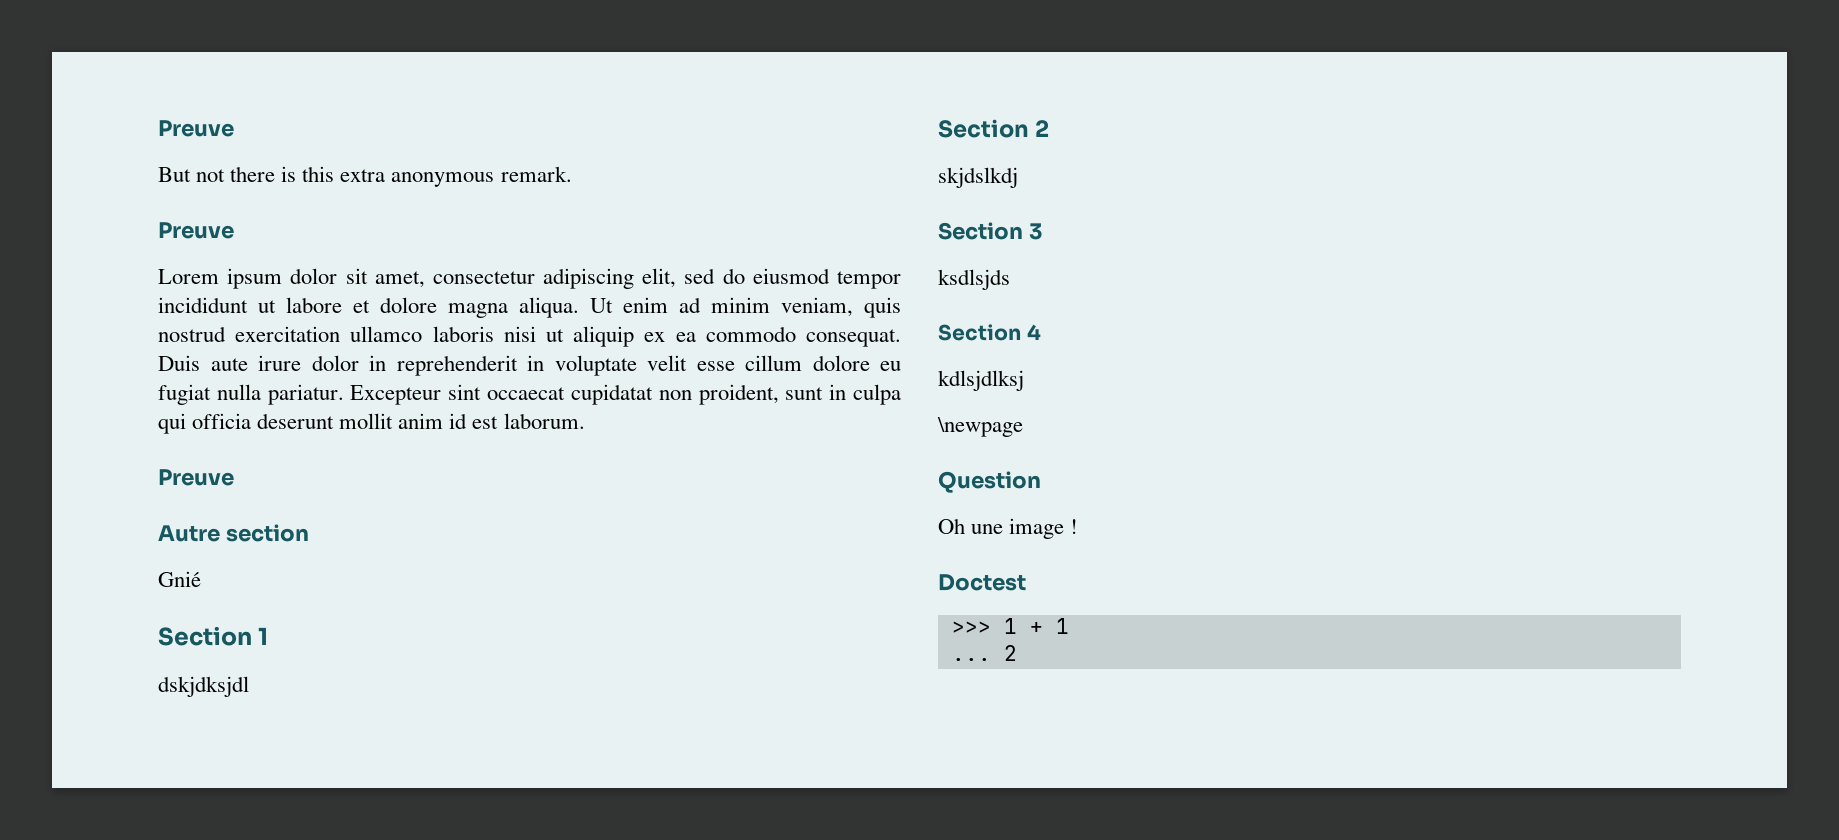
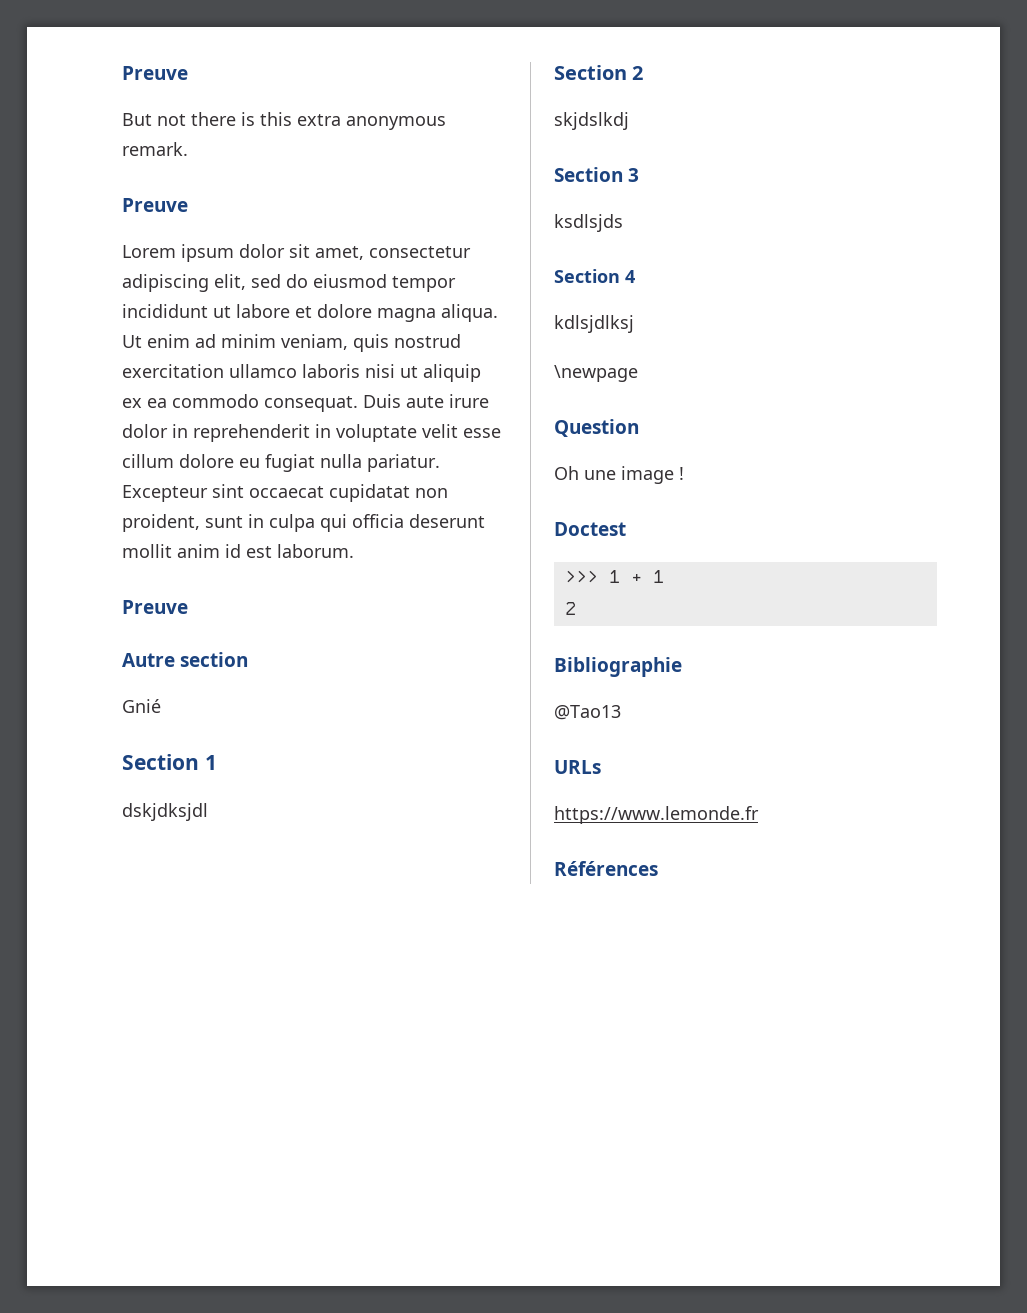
[951,645,1017,661] ... 2 -> [564,602,576,615] [554,657,682,677] [554,705,621,720] [554,760,601,774] [554,806,759,824] [554,861,658,876] 2 // Bibliographie // @Tao13 // URLs // https://www.lemonde.fr // Références

